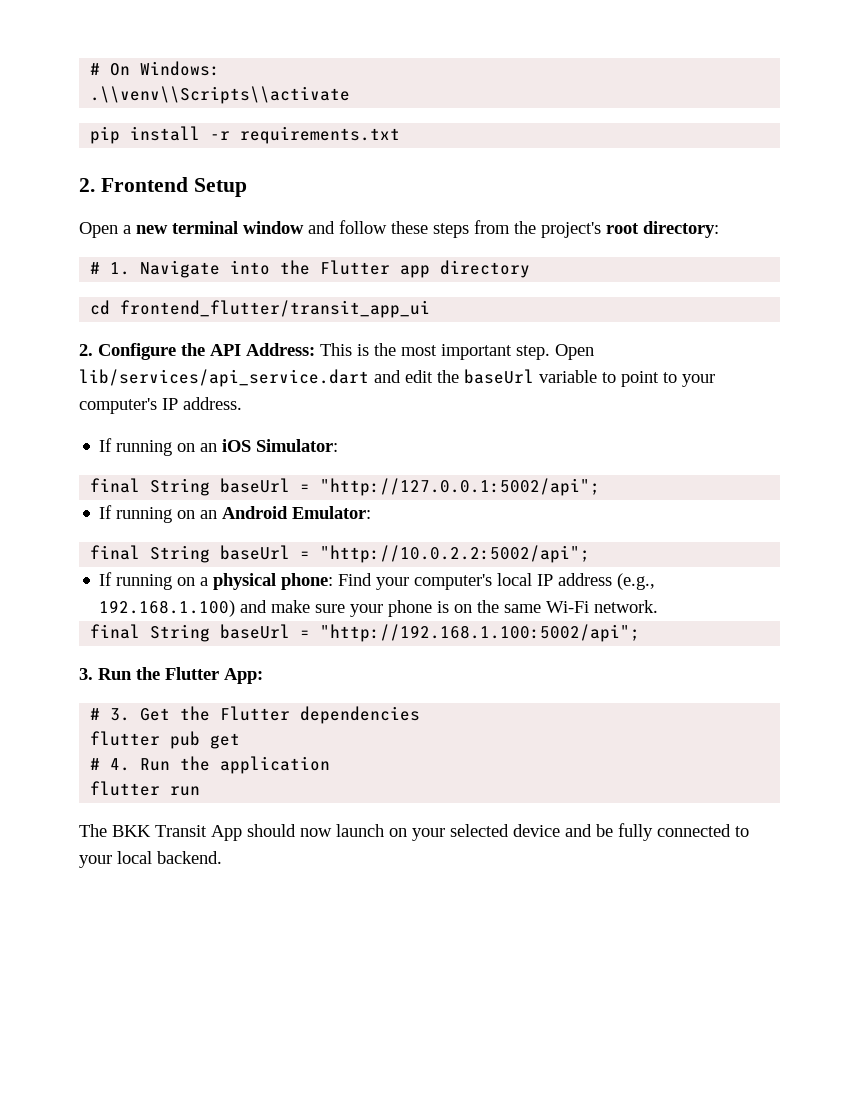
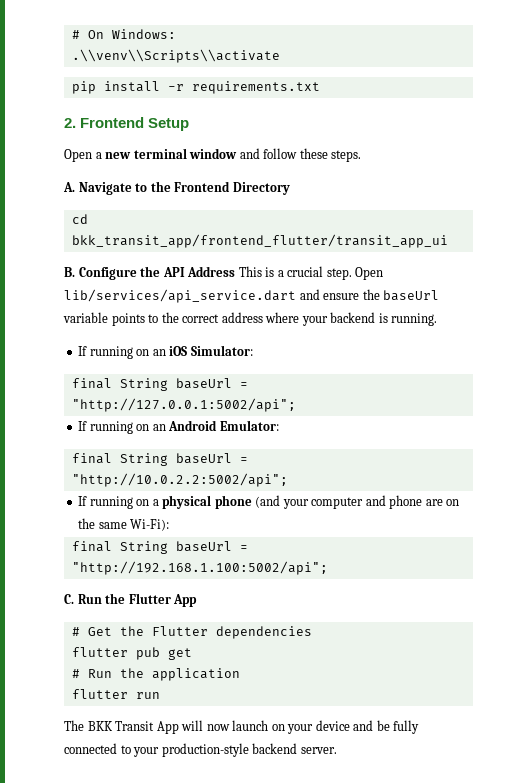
[433,220,719,238] [90,260,531,278] steps from the project's root directory: // # 1. Navigate into the Flutter app directory -> [331,150,362,162] [63,181,290,195] steps. // A. Navigate to the Frontend Directory
[120,300,431,318] [79,344,93,356] frontend_flutter/transit_app_ui // 2. -> [71,234,448,248] [64,267,75,277] bkk_transit_app/frontend_flutter/transit_app_ui // B.
[246,343,315,356] Address: -> [187,266,236,277] Address
[374,343,512,360] the most important -> [277,266,324,277] a crucial
[405,370,433,383] edit -> [323,293,360,300] ensure
[602,371,715,387] [79,397,242,414] to point to your computer's IP address. -> [111,312,438,326] points to the correct address where your backend is running.
[281,573,656,590] [99,600,450,617] phone: Find your computer's local IP address (e.g., 192.168.1.100) and make sure your phone is -> [214,495,443,509] phone (and your computer and phone are
[546,600,659,613] Wi-Fi network. -> [130,519,170,531] Wi-Fi):
[79,668,93,680] 3. -> [64,594,74,604] C.
[224,668,263,684] [90,708,131,721] App: // # 3. -> [173,594,198,607] [71,627,80,636] App // #
[110,758,131,771] 4. -> (80, 673) none
[247,824,296,837] should -> [181,720,204,731] will
[450,824,509,837] selected -> (314, 729) none
[117,851,222,864] local backend. -> [161,743,337,757] production-style backend server.

